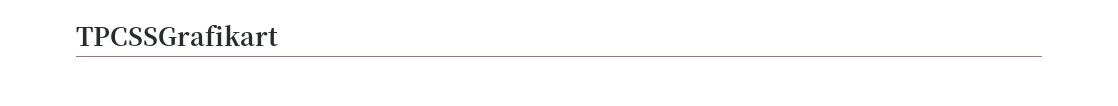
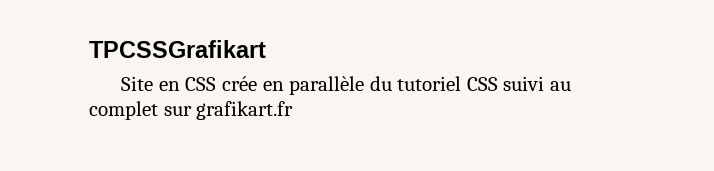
(278, 35) none -> [121,76,571,95] [89,101,294,120] // Site en CSS crée en parallèle du tutoriel CSS suivi au complet sur grafikart.fr

